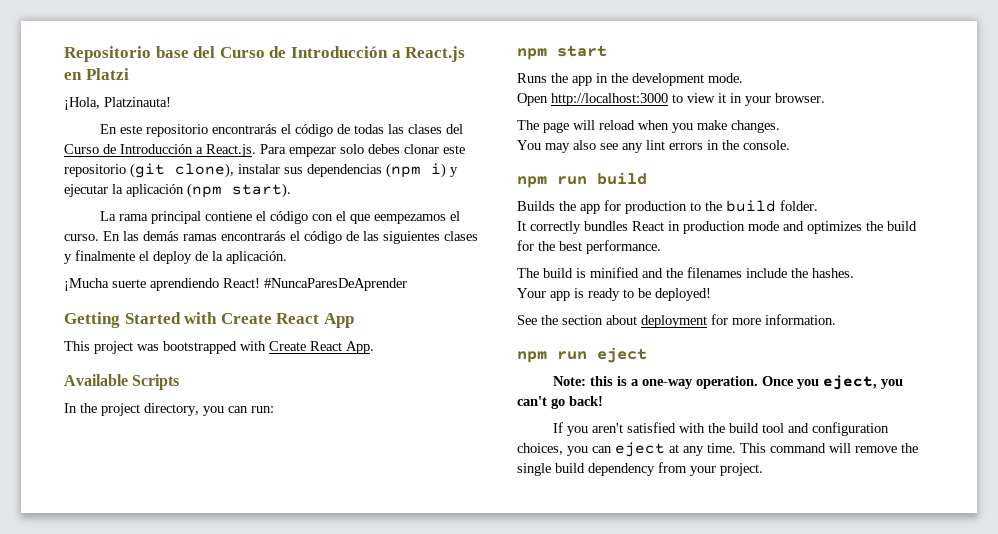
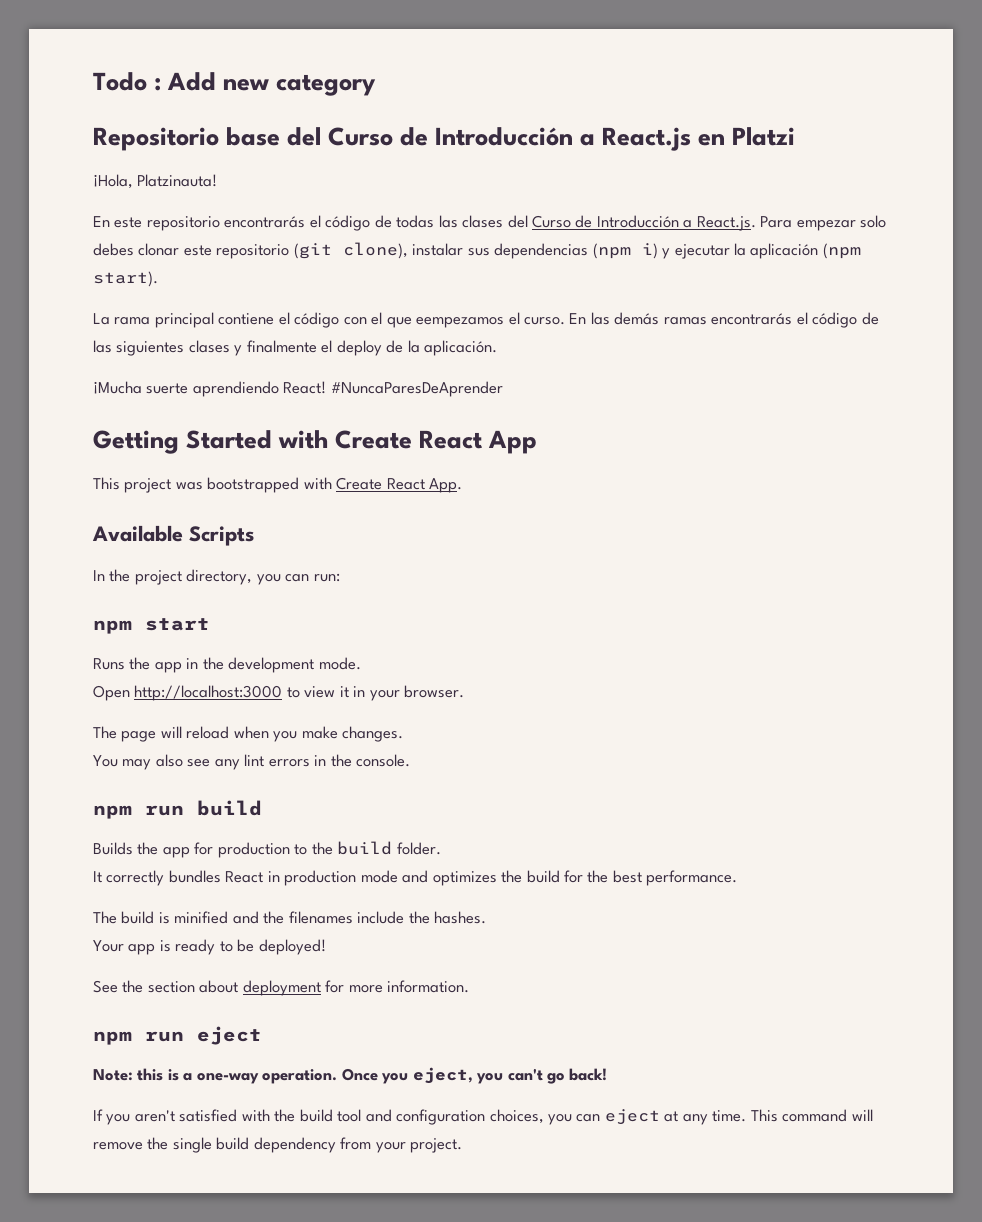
(64, 54) none -> [93,72,377,96] Todo : Add new category //

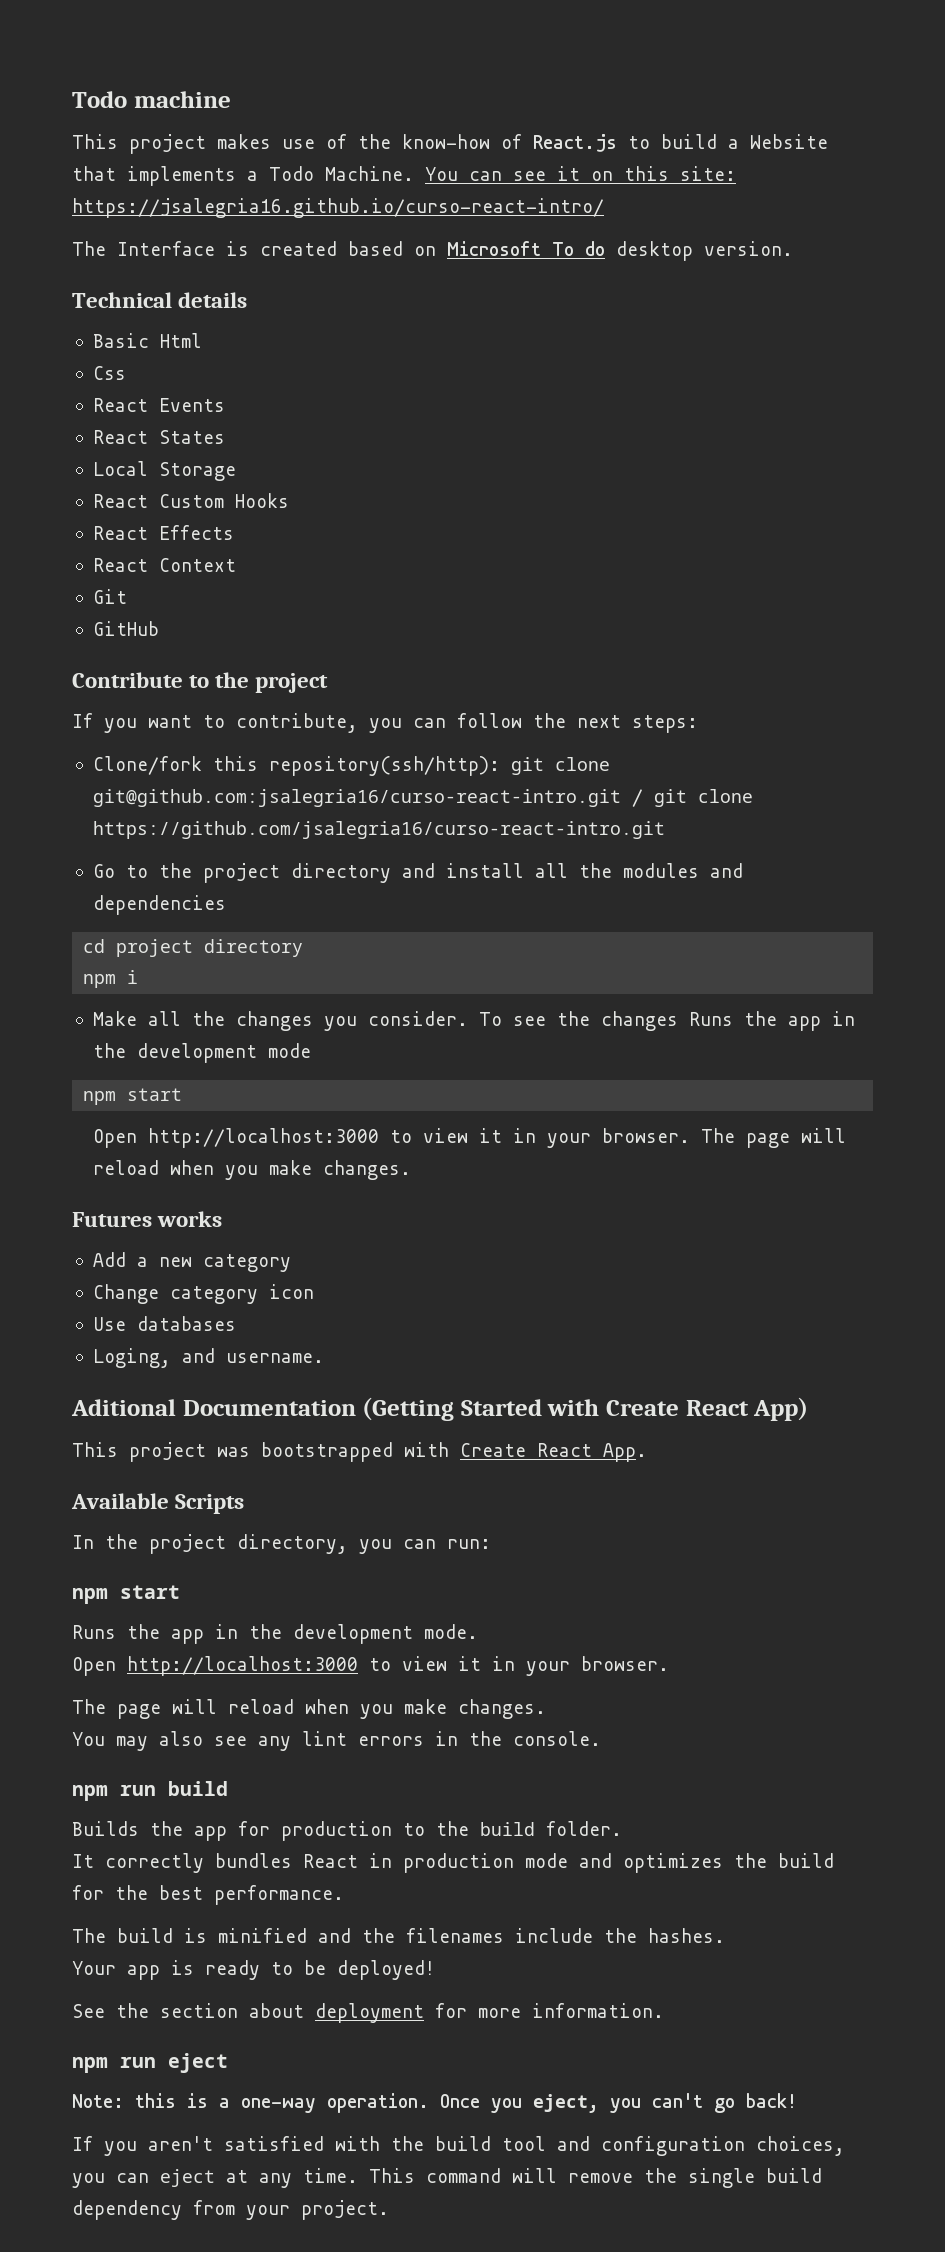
[93,72,377,96] [93,127,796,151] [93,174,218,189] [93,215,887,231] [93,242,861,259] [93,271,158,287] [93,312,879,328] [93,340,498,356] [93,381,503,397] [93,430,179,454] Todo : Add new category // Repositorio base del Curso de Introducción a React.js en Platzi // ¡Hola, Platzinauta! // En este repositorio encontrarás el código de todas las clases del Curso de Introducción a React.js. Para empezar solo debes clonar este repositorio (git clone), instalar sus dependencias (npm i) y ejecutar la aplicación (npm start). // La rama principal contiene el código con el que eempezamos el curso. En las demás ramas encontrarás el código de las siguientes clases y finalmente el deploy de la aplicación. // ¡Mucha suerte aprendiendo React! #NuncaParesDeAprender // Getting -> [72,91,231,108] [72,134,828,154] [72,166,736,186] [72,198,604,218] [72,241,793,261] [72,292,248,308] [92,333,202,348] [92,366,126,380] [92,398,225,412] [92,430,225,444] [92,461,236,481] [92,493,289,508] [92,525,234,540] [92,558,236,572] [92,589,127,604] [92,621,159,636] [72,672,329,693] [72,713,698,733] [92,756,610,776] [92,789,753,807] [92,821,665,839] [92,863,743,883] [92,895,226,915] [83,939,304,957] [83,970,139,988] [92,1011,855,1031] [92,1043,311,1063] [83,1088,183,1105] [93,1128,847,1148] [93,1160,412,1180] [72,1211,223,1227] [92,1252,291,1272] [92,1284,314,1304] [92,1316,236,1331] [92,1348,324,1368] [71,1397,455,1421] Todo machine // This project makes use of the know-how of React.js to build a Website that implements a Todo Machine. You can see it on this site: https://jsalegria16.github.io/curso-react-intro/ // The Interface is created based on Microsoft To do desktop version. // Technical details // Basic Html // Css // React Events // React States // Local Storage // React Custom Hooks // React Effects // React Context // Git // GitHub // Contribute to the project // If you want to contribute, you can follow the next steps: // Clone/fork this repository(ssh/http): git clone git@github.com:jsalegria16/curso-react-intro.git / git clone https://github.com/jsalegria16/curso-react-intro.git // Go to the project directory and install all the modules and dependencies // cd project directory // npm i // Make all the changes you consider. To see the changes Runs the app in the development mode // npm start // Open http://localhost:3000 to view it in your browser. The page will reload when you make changes. // Futures works // Add a new category // Change category icon // Use databases // Loging, and username. // Aditional Documentation (Getting
[488,430,538,454] App -> [753,1397,809,1421] App)

